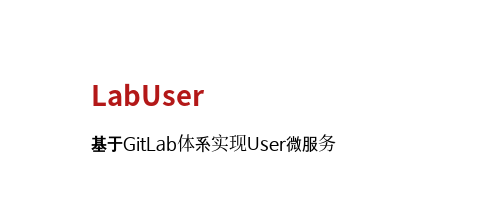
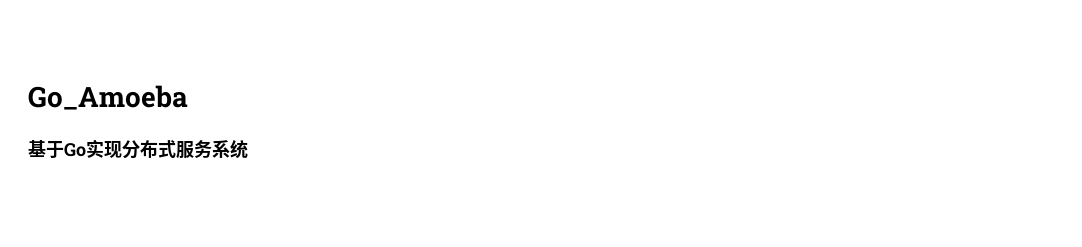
[91,83,205,106] LabUser -> [28,85,188,110] Go_Amoeba
[123,134,336,153] GitLab体系实现User微服务 -> [64,139,248,159] Go实现分布式服务系统

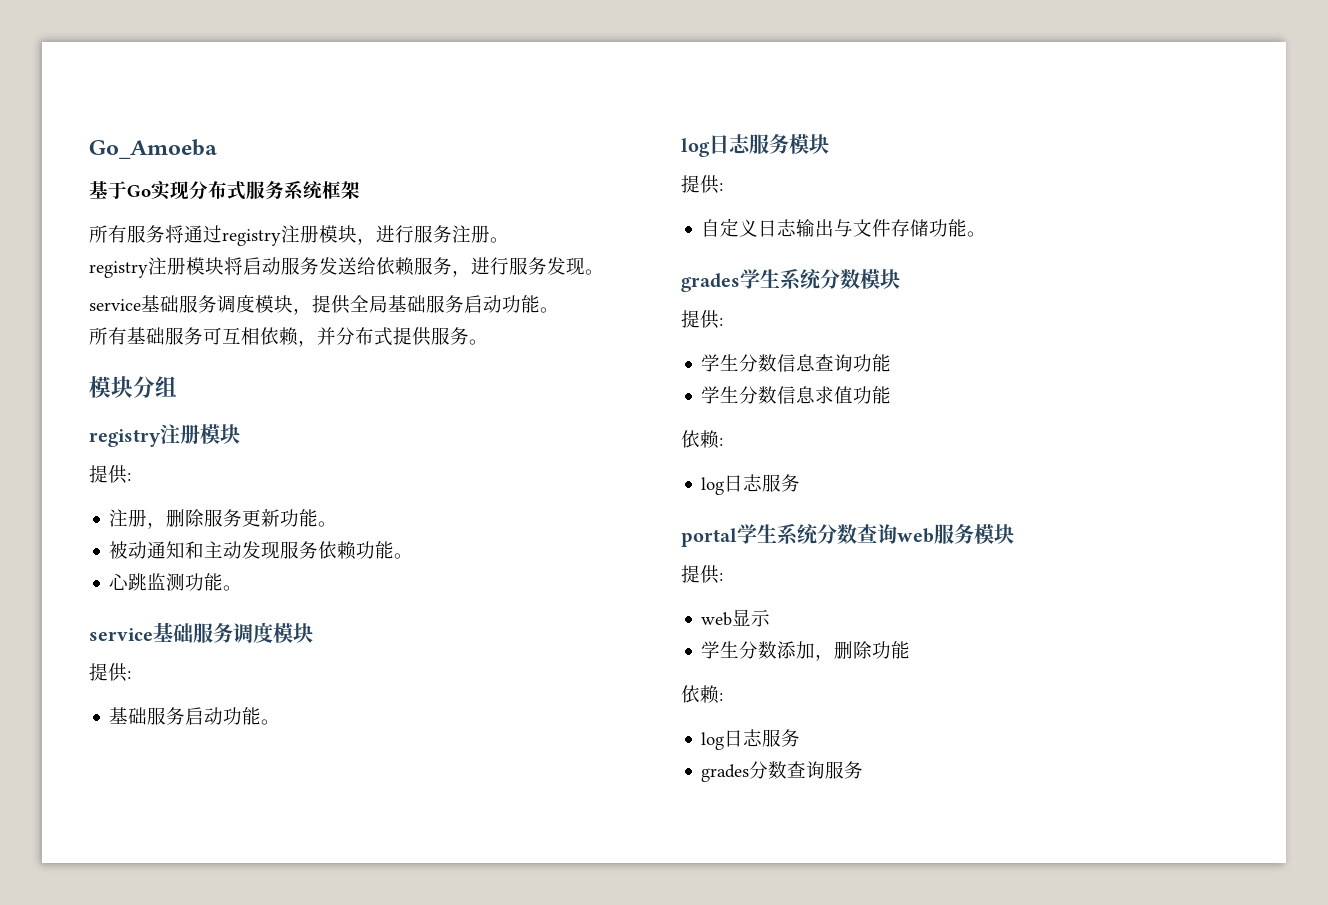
(248, 149) none -> [322,181,360,199] [89,225,509,246] [89,257,604,278] [89,295,559,315] [89,327,488,347] [89,376,177,398] [89,424,240,447] [89,465,131,484] [109,509,338,529] [109,541,414,560] [109,573,243,591] [89,622,313,643] [89,663,131,682] [109,707,281,725] [681,134,829,157] [681,175,723,194] [701,218,987,237] [681,268,900,292] [681,310,723,329] [701,354,892,372] [701,386,892,404] [681,430,723,449] [701,474,801,495] [681,523,1014,547] [681,565,723,584] [701,609,771,627] [701,641,911,661] [681,685,723,704] [701,729,801,750] [701,761,864,782] 框架 // 所有服务将通过registry注册模块，进行服务注册。 // registry注册模块将启动服务发送给依赖服务，进行服务发现。 // service基础服务调度模块，提供全局基础服务启动功能。 // 所有基础服务可互相依赖，并分布式提供服务。 // 模块分组 // registry注册模块 // 提供: // 注册，删除服务更新功能。 // 被动通知和主动发现服务依赖功能。 // 心跳监测功能。 // service基础服务调度模块 // 提供: // 基础服务启动功能。 // log日志服务模块 // 提供: // 自定义日志输出与文件存储功能。 // grades学生系统分数模块 // 提供: // 学生分数信息查询功能 // 学生分数信息求值功能 // 依赖: // log日志服务 // portal学生系统分数查询web服务模块 // 提供: // web显示 // 学生分数添加，删除功能 // 依赖: // log日志服务 // grades分数查询服务

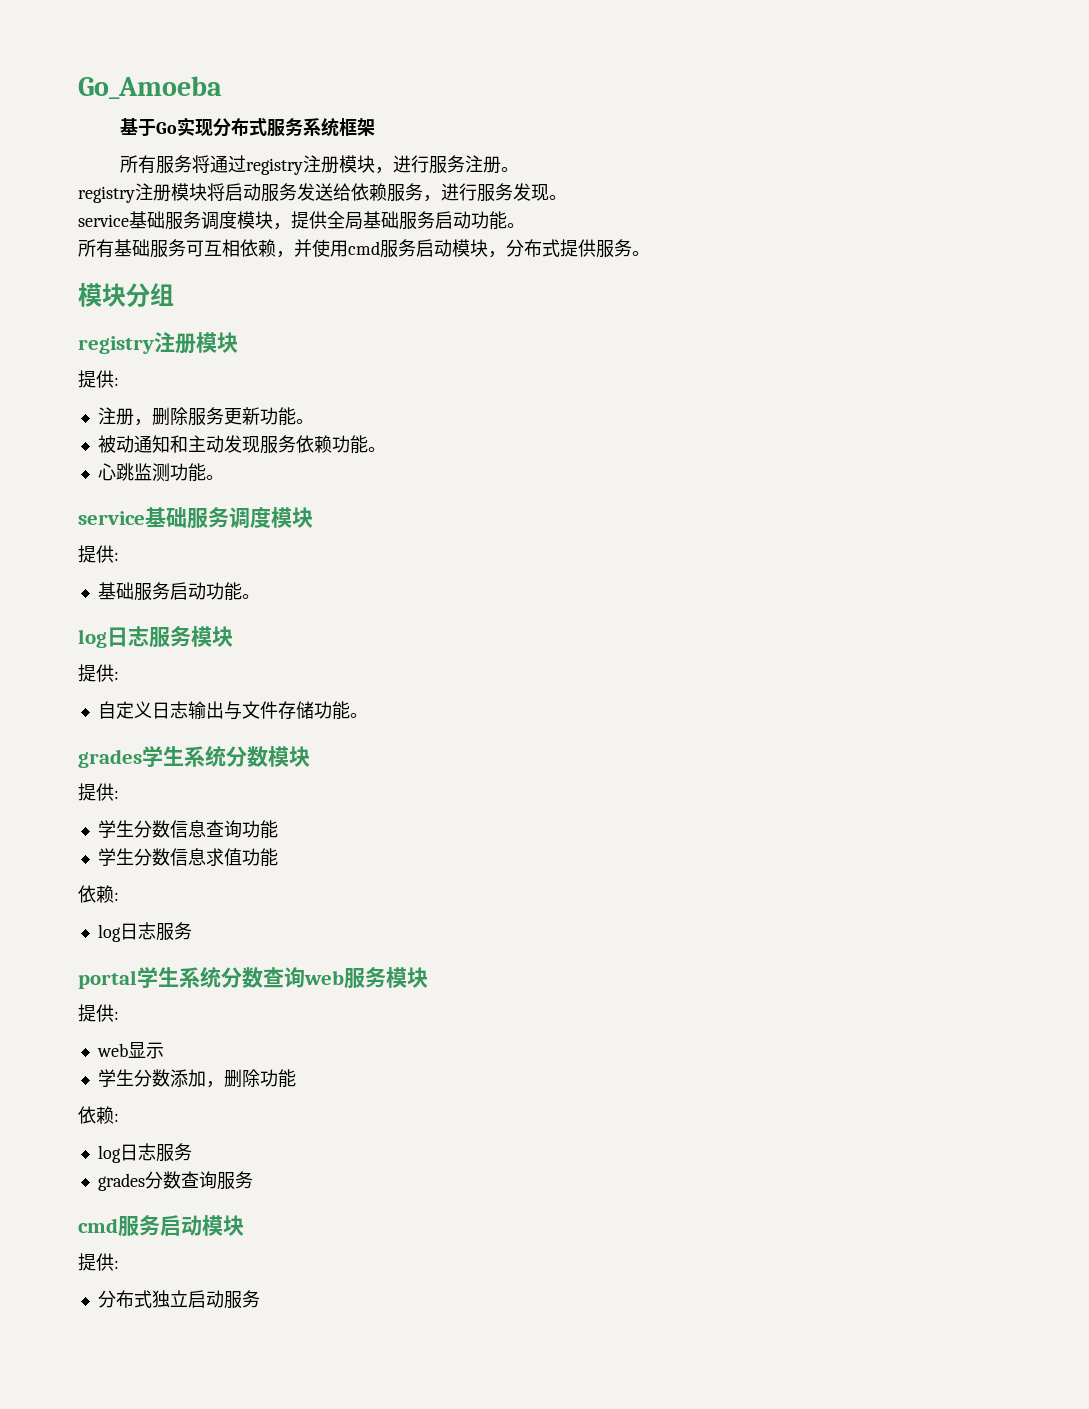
(336, 336) none -> [312,239,506,258] 使用cmd服务启动模块，
(864, 770) none -> [78,1215,244,1237] [78,1253,119,1271] [97,1290,260,1309] // cmd服务启动模块 // 提供: // 分布式独立启动服务

